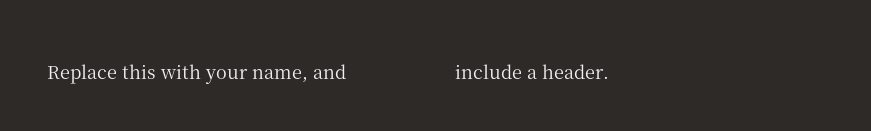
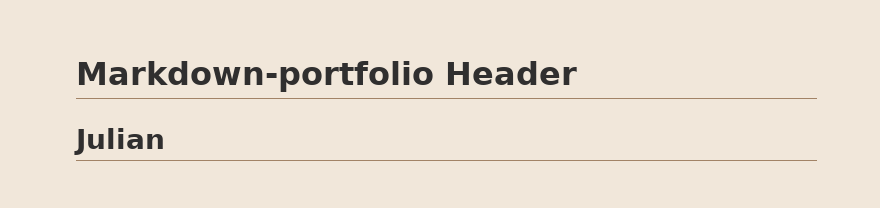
[47,64,609,84] Replace this with your name, and include a header. -> [76,61,577,92] [74,128,165,155] Markdown-portfolio Header // Julian

